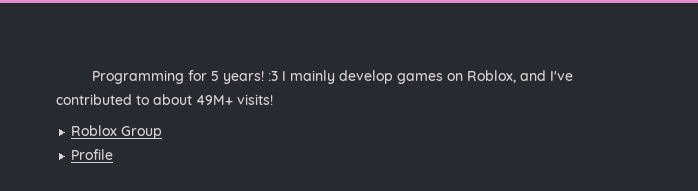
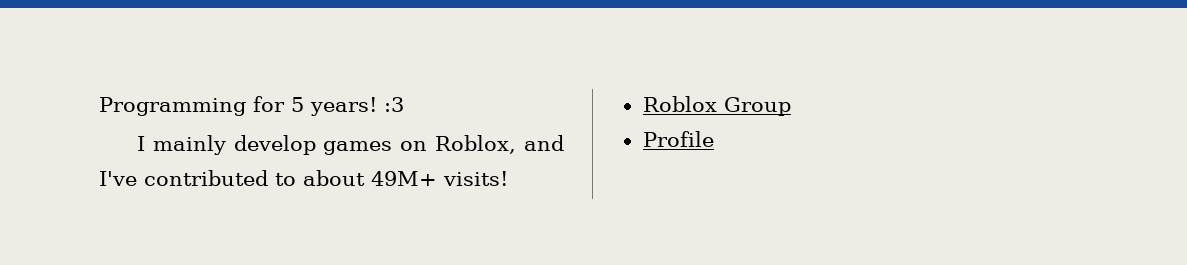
(278, 76) none -> (404, 104) //

